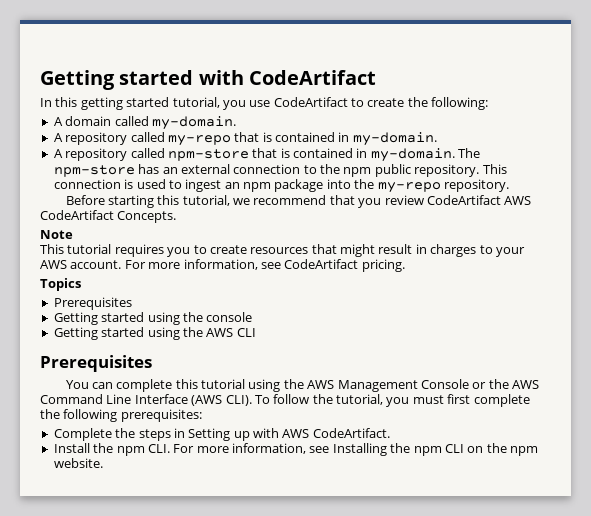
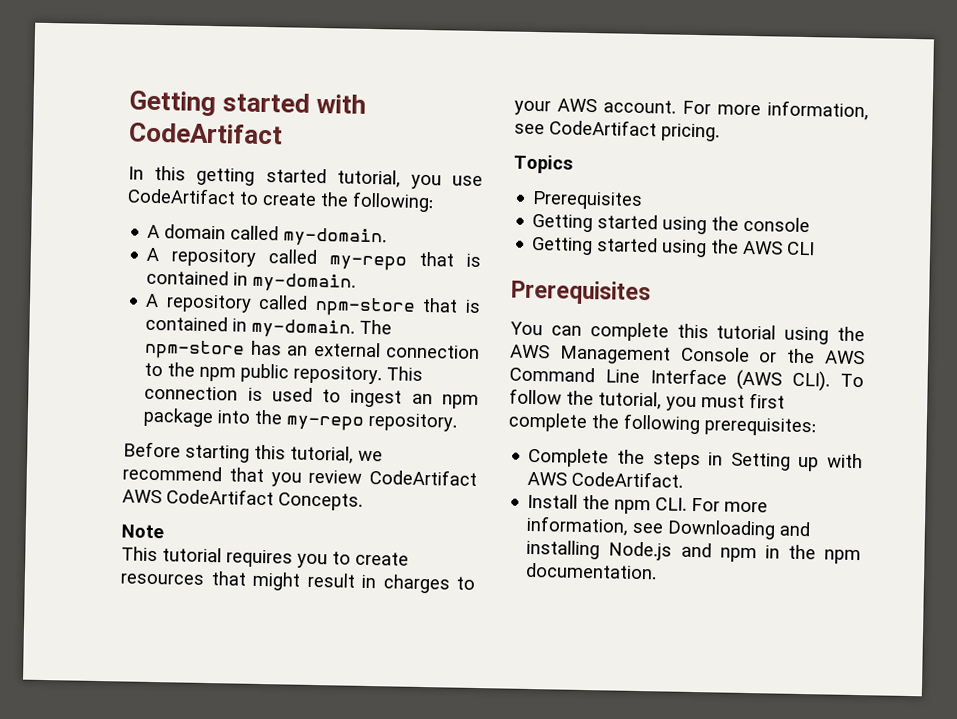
[332,443,538,456] [53,458,103,468] Installing the npm CLI on the npm website. -> [667,519,812,540] [526,539,861,565] [525,562,658,580] Downloading and installing Node.js and npm in the npm documentation.

